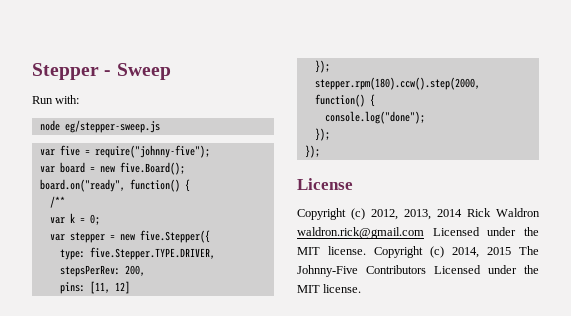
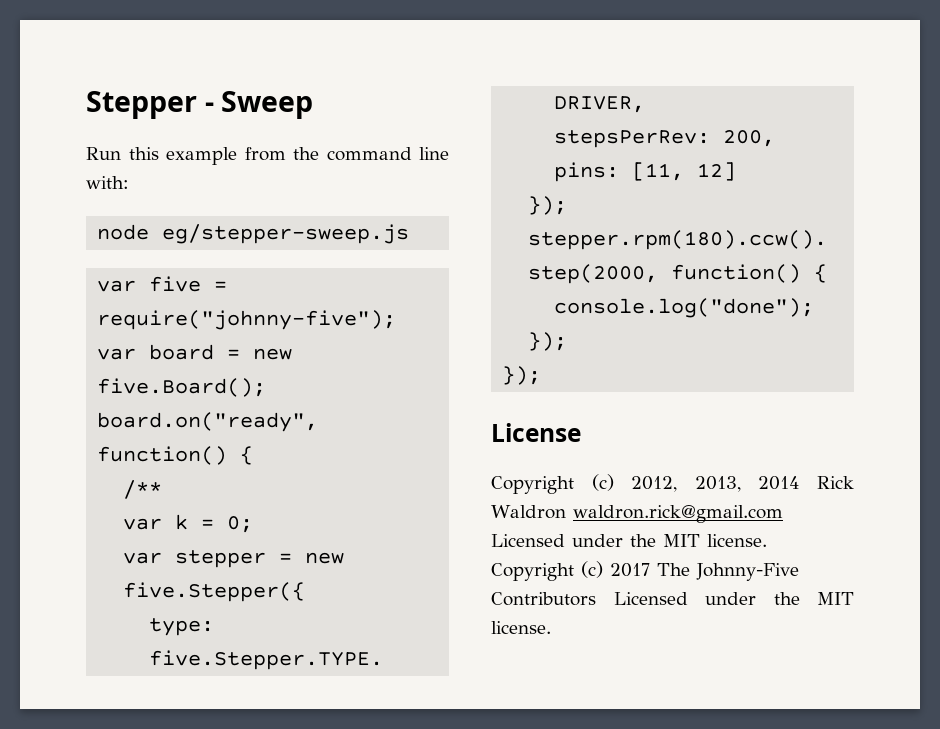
(53, 100) none -> [128,147,449,165] this example from the command line
[452,247,511,258] 2014, 2015 -> [610,563,650,577] 2017

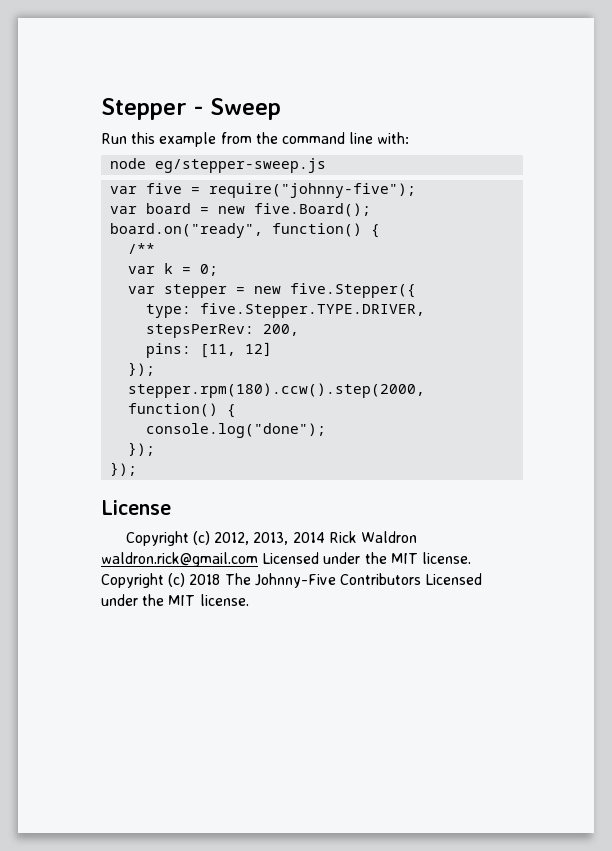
[610,563,650,577] 2017 -> [189,574,221,585] 2018

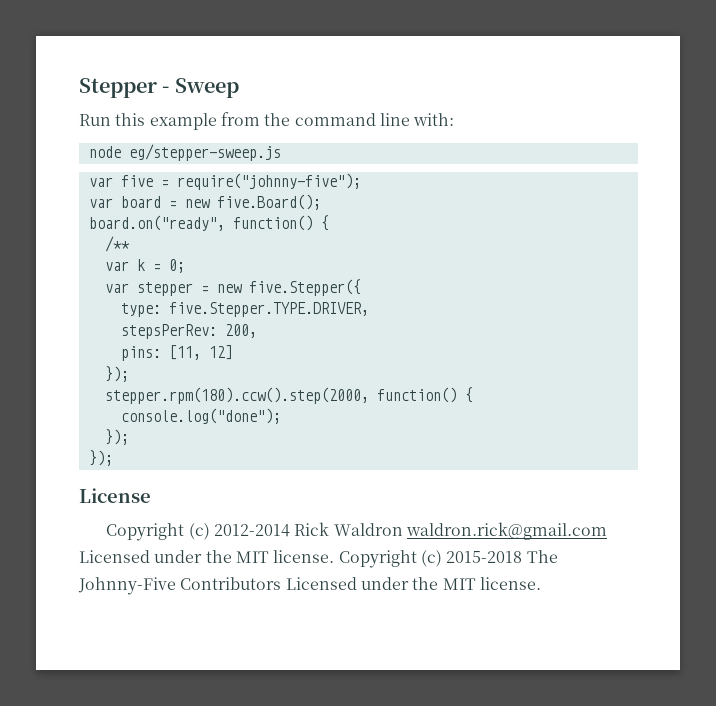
[214,532,325,545] 2012, 2013, 2014 -> [213,524,290,537] 2012-2014
[189,574,221,585] 2018 -> [446,551,523,563] 2015-2018

